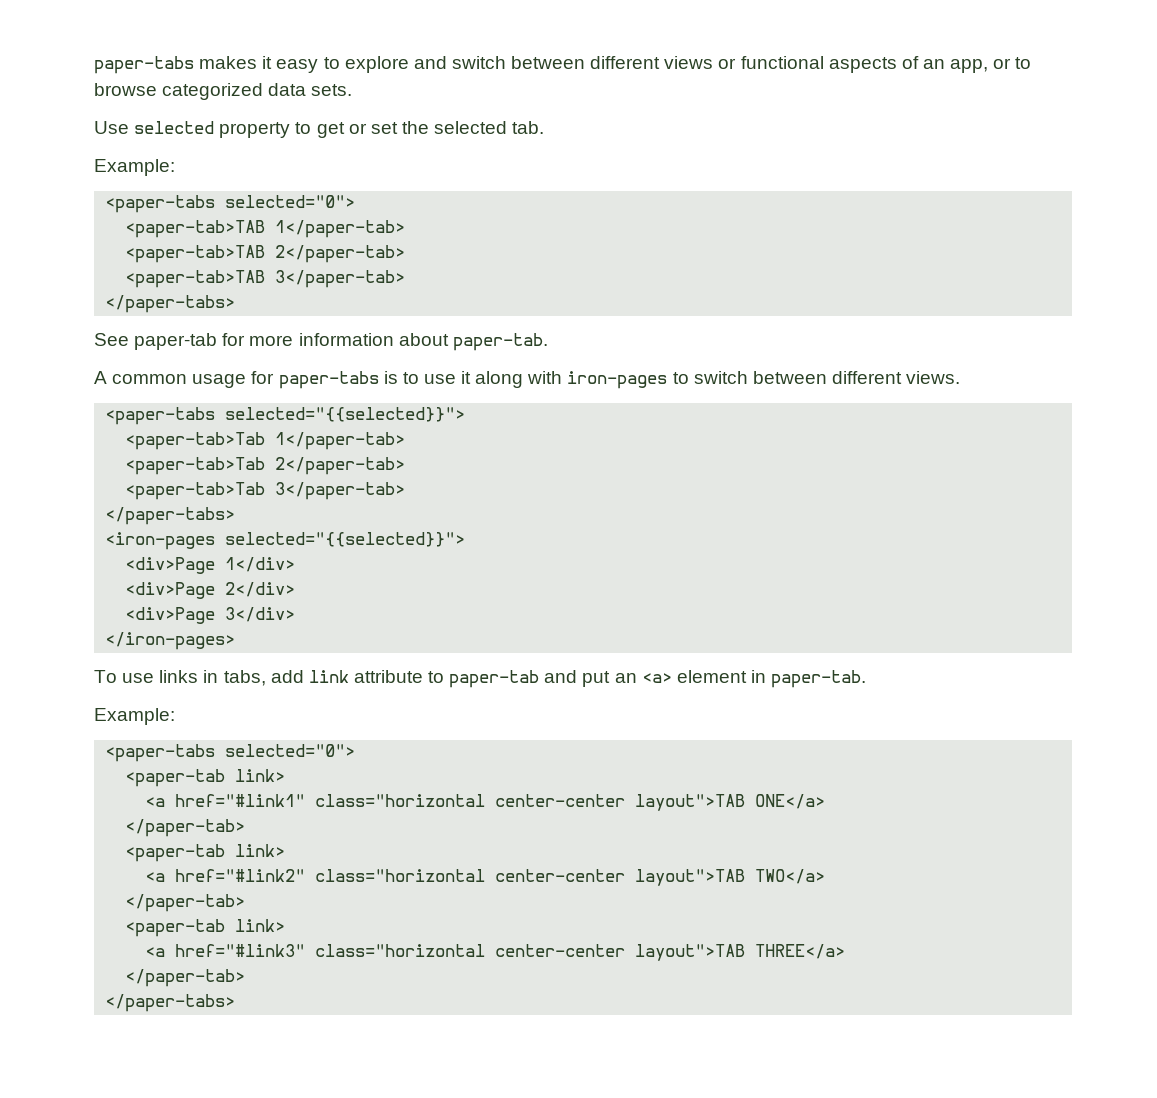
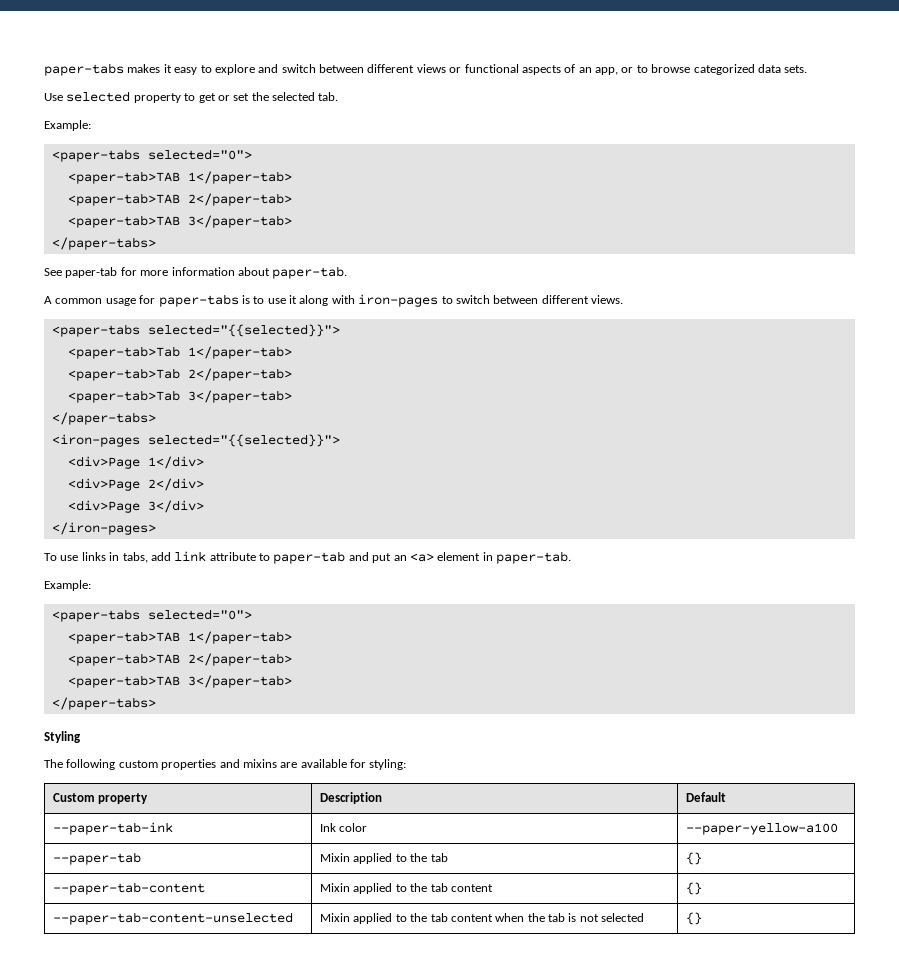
[125,769,286,787] [145,794,826,811] [125,819,246,837] [125,844,286,862] [145,869,826,886] [125,894,246,912] [125,919,286,937] [145,944,846,961] [125,969,246,987] [105,994,236,1012] <paper-tab link> // <a href="#link1" class="horizontal center-center layout">TAB ONE</a> // </paper-tab> // <paper-tab link> // <a href="#link2" class="horizontal center-center layout">TAB TWO</a> // </paper-tab> // <paper-tab link> // <a href="#link3" class="horizontal center-center layout">TAB THREE</a> // </paper-tab> // </paper-tabs> -> [67,631,292,644] [67,653,292,666] [67,675,292,688] [51,697,156,710] [44,731,81,743] [44,759,407,770] [53,793,149,804] [320,792,383,804] [686,792,727,802] [53,822,174,835] [320,823,368,832] [686,823,839,835] [53,852,142,865] [320,853,448,864] [686,852,703,865] [53,882,206,895] [320,883,493,894] [686,882,703,895] [53,912,294,925] [320,913,645,924] [686,912,703,925] <paper-tab>TAB 1</paper-tab> // <paper-tab>TAB 2</paper-tab> // <paper-tab>TAB 3</paper-tab> // </paper-tabs> // Styling // The following custom properties and mixins are available for styling: // Custom property | Description | Default // --paper-tab-ink | Ink color | --paper-yellow-a100 // --paper-tab | Mixin applied to the tab | {} // --paper-tab-content | Mixin applied to the tab content | {} // --paper-tab-content-unselected | Mixin applied to the tab content when the tab is not selected | {}

